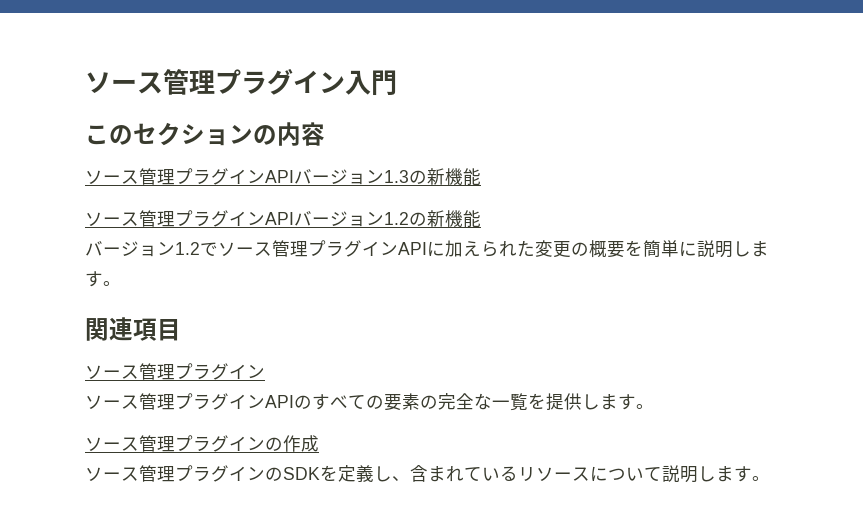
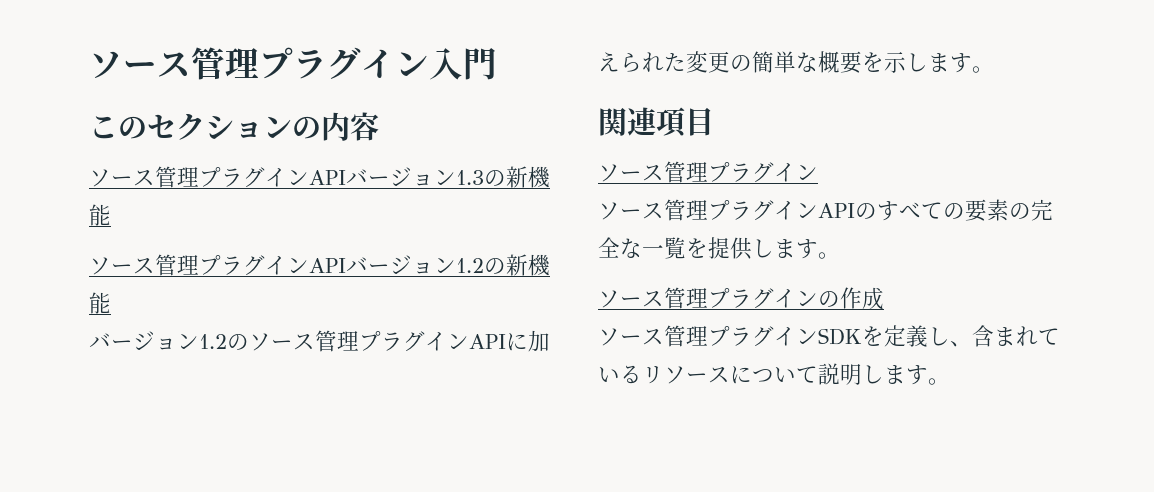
[200,242,218,256] で -> [227,334,249,350] の
[589,240,733,258] 概要を簡単に説明 -> [752,51,906,74] 簡単な概要を示
[265,467,283,481] の -> (818, 336) none

